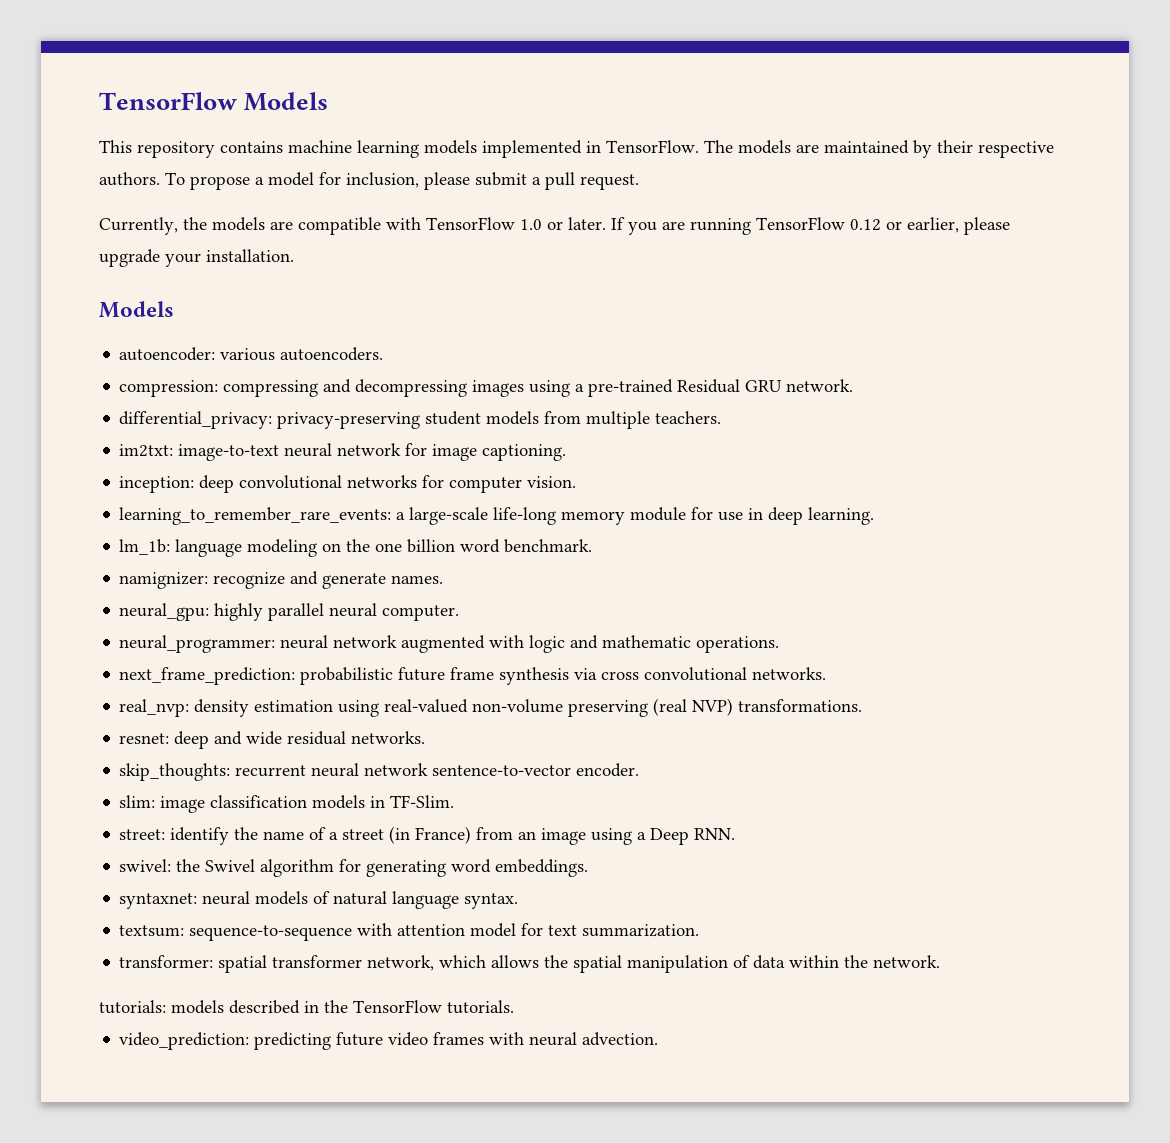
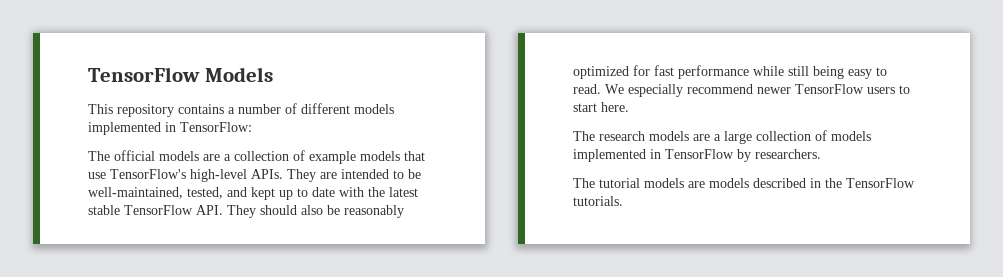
[288,140,1054,158] [99,172,639,190] [99,217,1010,235] [99,249,294,267] [99,301,174,318] [119,347,384,361] [119,379,854,397] [119,411,722,429] [119,443,567,461] [119,475,577,493] [119,507,875,525] [119,539,593,557] [119,571,444,589] [119,603,460,621] [119,635,780,653] [119,667,827,685] [119,698,863,717] [119,731,426,749] [119,763,640,781] [119,795,455,813] [119,826,736,845] [119,859,589,877] [119,891,519,909] [119,923,700,941] [119,955,941,973] [99,1000,166,1014] machine learning models implemented in TensorFlow. The models are maintained by their respective authors. To propose a model for inclusion, please submit a pull request. // Currently, the models are compatible with TensorFlow 1.0 or later. If you are running TensorFlow 0.12 or earlier, please upgrade your installation. // Models // autoencoder: various autoencoders. // compression: compressing and decompressing images using a pre-trained Residual GRU network. // differential_privacy: privacy-preserving student models from multiple teachers. // im2txt: image-to-text neural network for image captioning. // inception: deep convolutional networks for computer vision. // learning_to_remember_rare_events: a large-scale life-long memory module for use in deep learning. // lm_1b: language modeling on the one billion word benchmark. // namignizer: recognize and generate names. // neural_gpu: highly parallel neural computer. // neural_programmer: neural network augmented with logic and mathematic operations. // next_frame_prediction: probabilistic future frame synthesis via cross convolutional networks. // real_nvp: density estimation using real-valued non-volume preserving (real NVP) transformations. // resnet: deep and wide residual networks. // skip_thoughts: recurrent neural network sentence-to-vector encoder. // slim: image classification models in TF-Slim. // street: identify the name of a street (in France) from an image using a Deep RNN. // swivel: the Swivel algorithm for generating word embeddings. // syntaxnet: neural models of natural language syntax. // textsum: sequence-to-sequence with attention model for text summarization. // transformer: spatial transformer network, which allows the spatial manipulation of data within the network. // tutorials: -> [228,103,394,114] [88,122,252,135] [88,150,425,164] [88,169,421,182] [88,187,418,200] [88,205,404,218] [573,65,887,79] [573,84,910,97] [573,102,629,112] [573,130,871,144] [573,149,821,162] [573,178,705,188] a number of different models implemented in TensorFlow: // The official models are a collection of example models that use TensorFlow's high-level APIs. They are intended to be well-maintained, tested, and kept up to date with the latest stable TensorFlow API. They should also be reasonably optimized for fast performance while still being easy to read. We especially recommend newer TensorFlow users to start here. // The research models are a large collection of models implemented in TensorFlow by researchers. // The tutorial models are
[119,1032,659,1050] // video_prediction: predicting future video frames with neural advection. -> (623, 201) none

